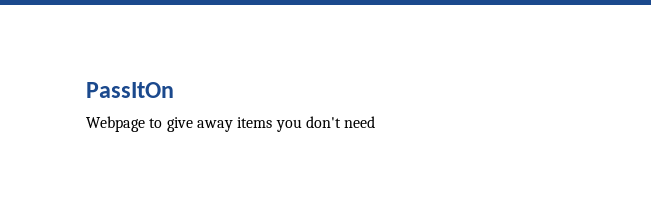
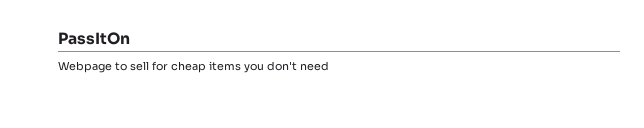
[166,117,233,132] give away -> [130,61,206,73] sell for cheap

